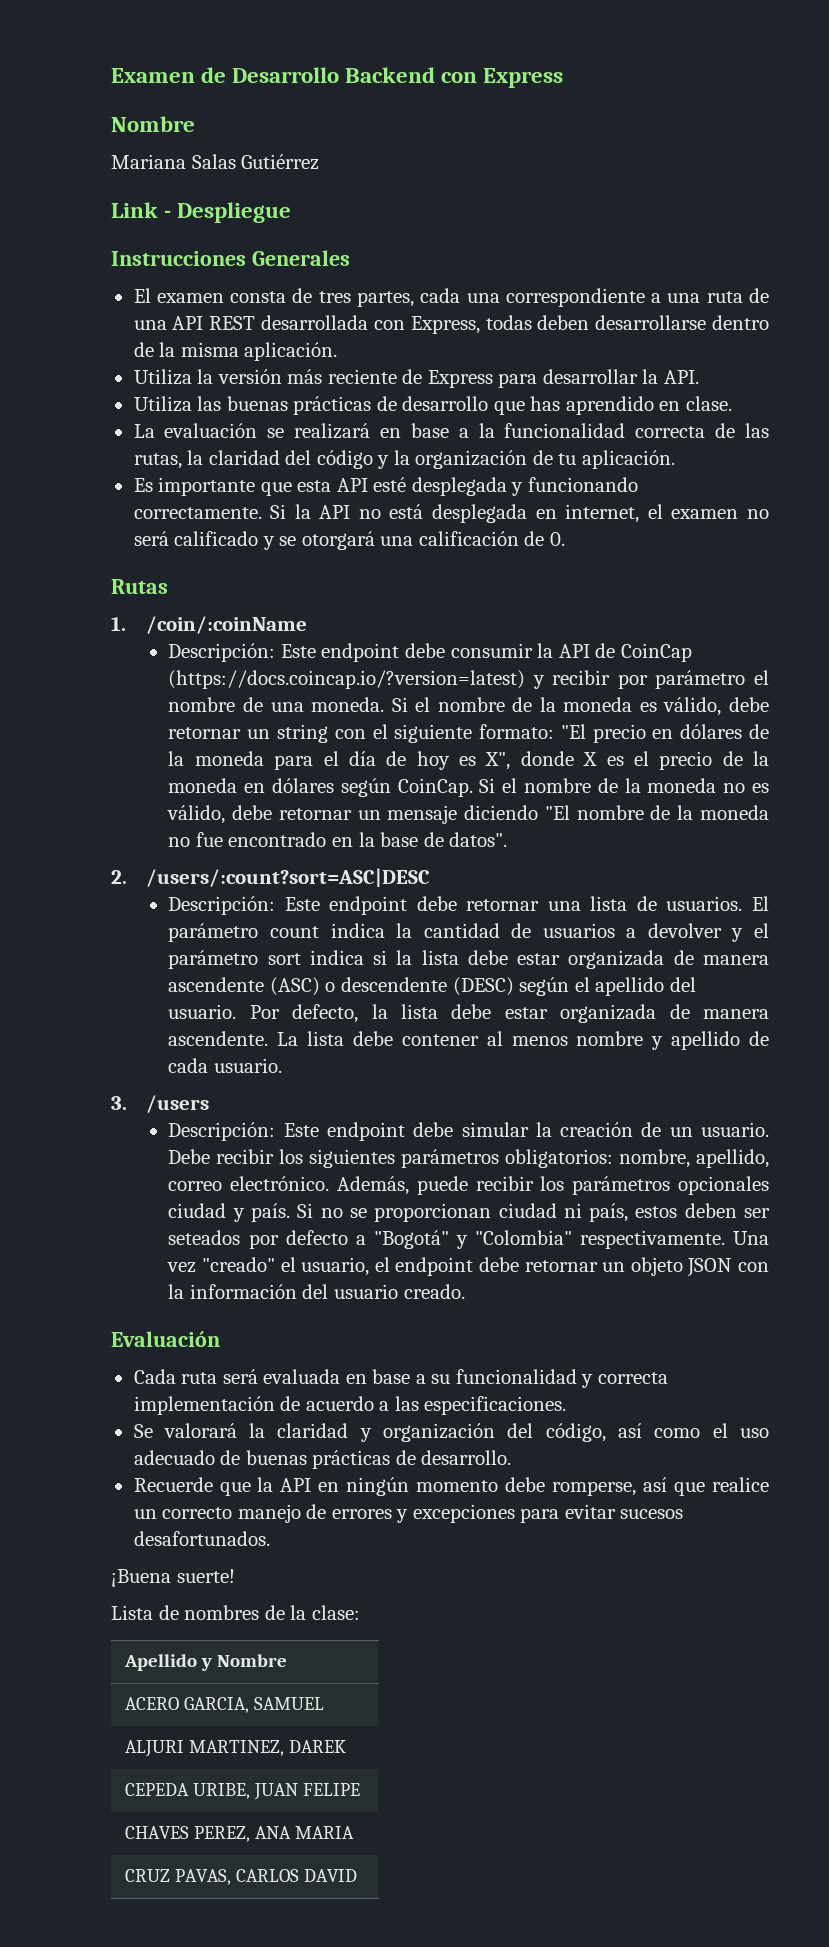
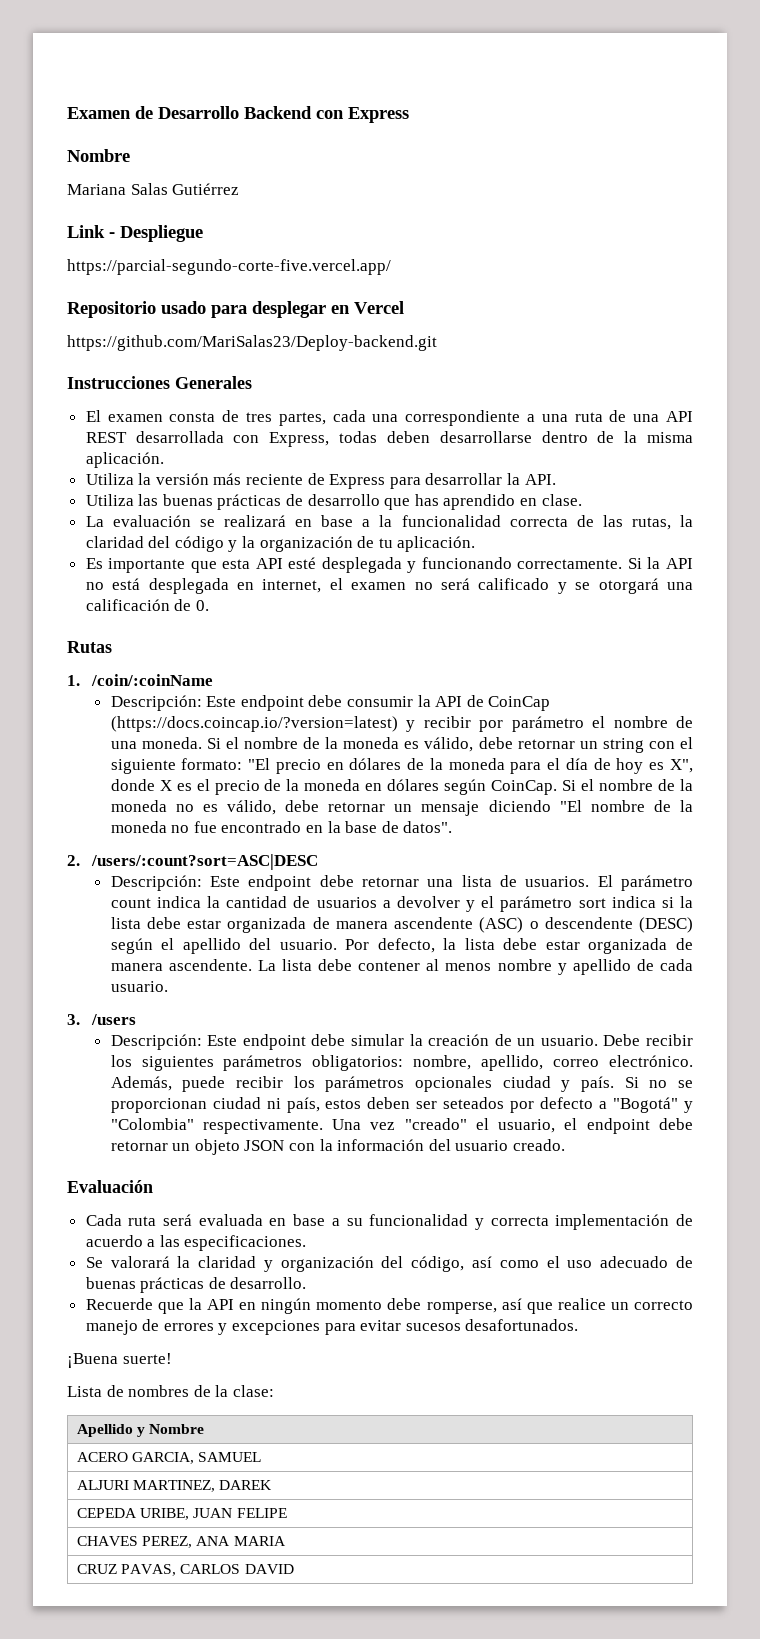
(292, 212) none -> [67,259,391,275] [67,301,404,318] [67,335,437,351] // https://parcial-segundo-corte-five.vercel.app/ // Repositorio usado para desplegar en Vercel // https://github.com/MariSalas23/Deploy-backend.git

